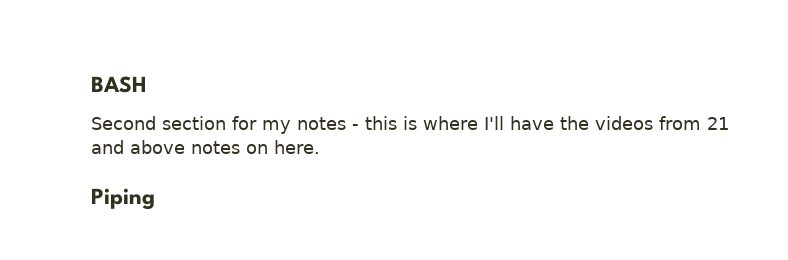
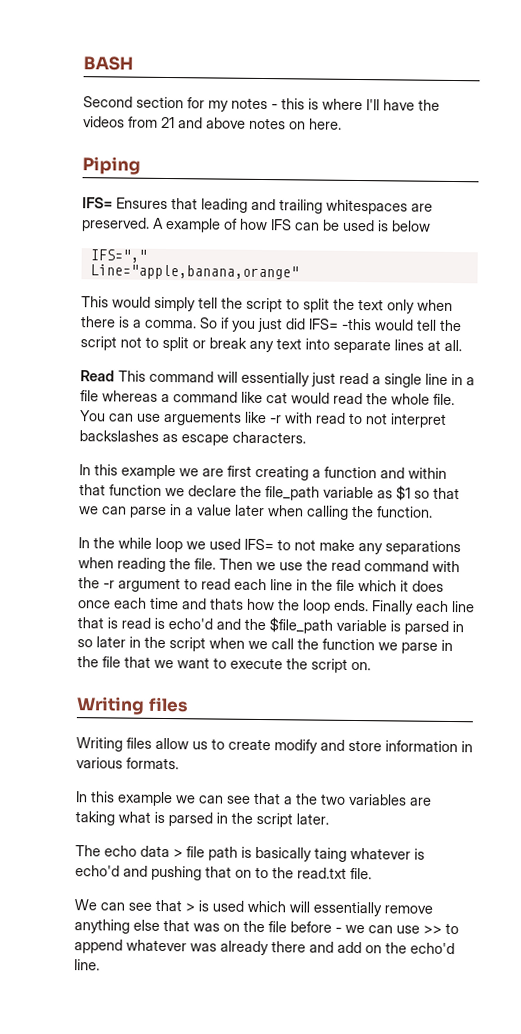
(155, 199) none -> [82,197,433,215] [81,217,431,233] [89,249,147,263] [89,264,299,281] [81,296,453,314] [80,316,462,333] [80,336,462,354] [80,370,475,388] [80,390,455,406] [79,410,447,428] [79,430,306,446] [79,464,447,481] [79,484,460,501] [79,504,433,520] [78,537,461,556] [78,557,460,573] [78,577,444,593] [78,597,475,615] [77,617,464,635] [77,636,453,654] [77,656,371,673] [76,696,188,715] [76,737,473,754] [76,757,179,770] [76,791,432,807] [75,811,329,828] [75,845,425,862] [75,865,372,881] [74,899,433,917] [74,919,459,935] [74,939,455,956] [74,959,100,971] // IFS= Ensures that leading and trailing whitespaces are preserved. A example of how IFS can be used is below // IFS="," // Line="apple,banana,orange" // This would simply tell the script to split the text only when there is a comma. So if you just did IFS= -this would tell the script not to split or break any text into separate lines at all. // Read This command will essentially just read a single line in a file whereas a command like cat would read the whole file. You can use arguements like -r with read to not interpret backslashes as escape characters. // In this example we are first creating a function and within that function we declare the file_path variable as $1 so that we can parse in a value later when calling the function. // In the while loop we used IFS= to not make any separations when reading the file. Then we use the read command with the -r argument to read each line in the file which it does once each time and thats how the loop ends. Finally each line that is read is echo'd and the $file_path variable is parsed in so later in the script when we call the function we parse in the file that we want to execute the script on. // Writing files // Writing files allow us to create modify and store information in various formats. // In this example we can see that a the two variables are taking what is parsed in the script later. // The echo data > file path is basically taing whatever is echo'd and pushing that on to the read.txt file. // We can see that > is used which will essentially remove anything else that was on the file before - we can use >> to append whatever was already there and add on the echo'd line.

